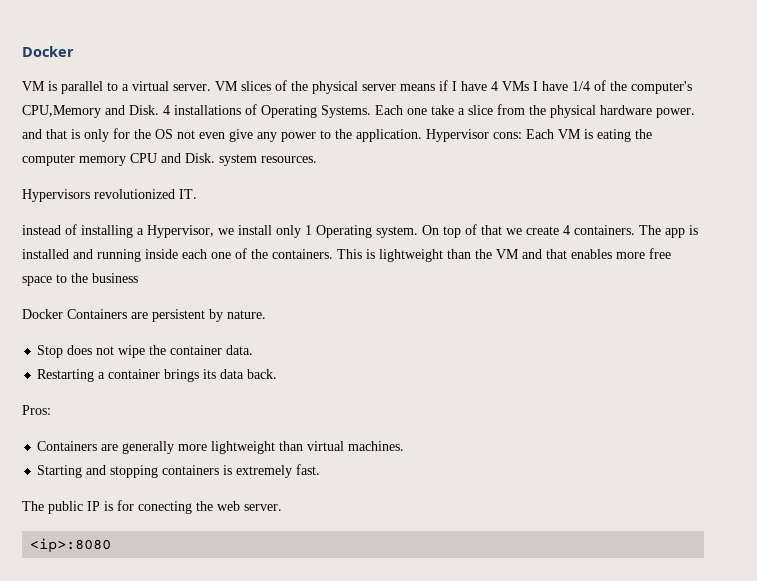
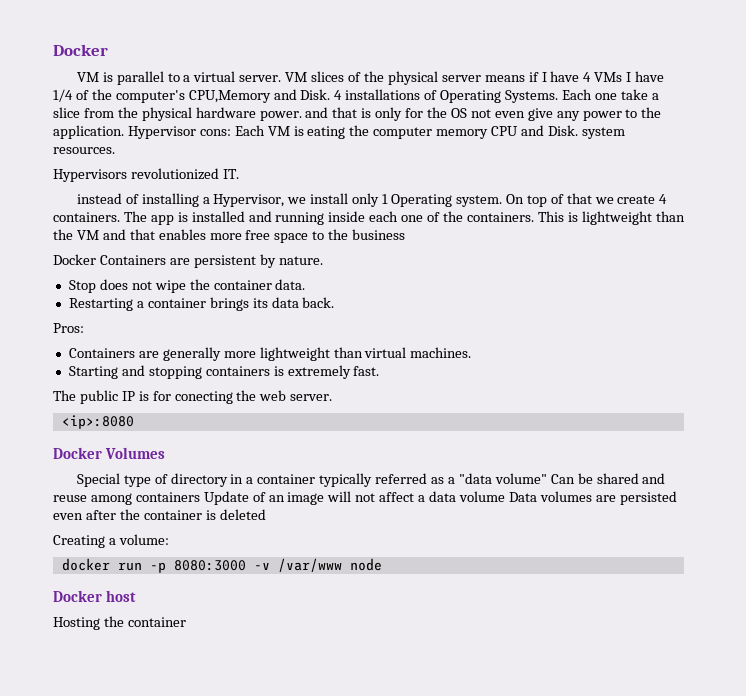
(112, 545) none -> [53,447,166,459] [76,473,666,487] [53,491,677,505] [53,509,266,520] [53,534,169,548] [61,558,382,573] [53,590,137,602] [53,616,186,630] // Docker Volumes // Special type of directory in a container typically referred as a "data volume" Can be shared and reuse among containers Update of an image will not affect a data volume Data volumes are persisted even after the container is deleted // Creating a volume: // docker run -p 8080:3000 -v /var/www node // Docker host // Hosting the container

